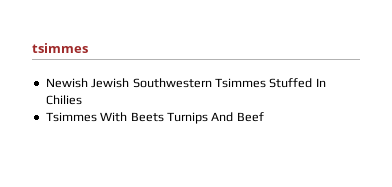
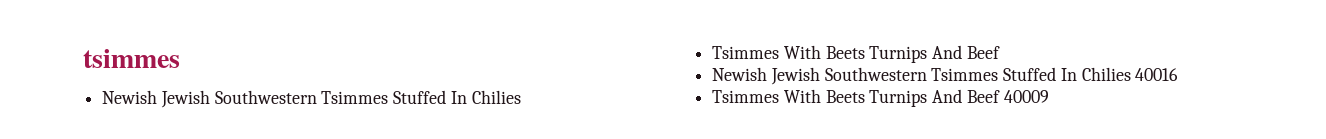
(264, 117) none -> [712,67,1179,85] [712,89,1049,107] // Newish Jewish Southwestern Tsimmes Stuffed In Chilies 40016 // Tsimmes With Beets Turnips And Beef 40009

